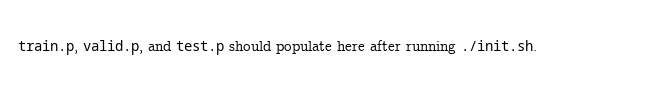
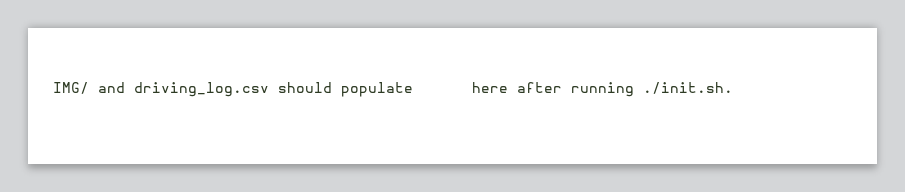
[18,40,224,55] train.p, valid.p, and test.p -> [53,82,269,97] IMG/ and driving_log.csv

